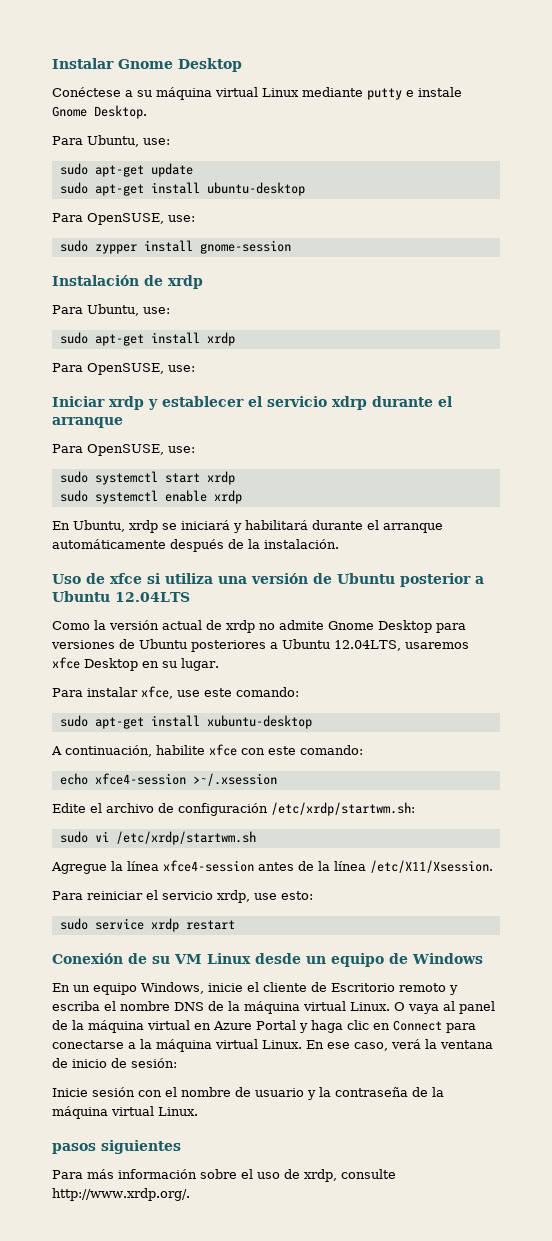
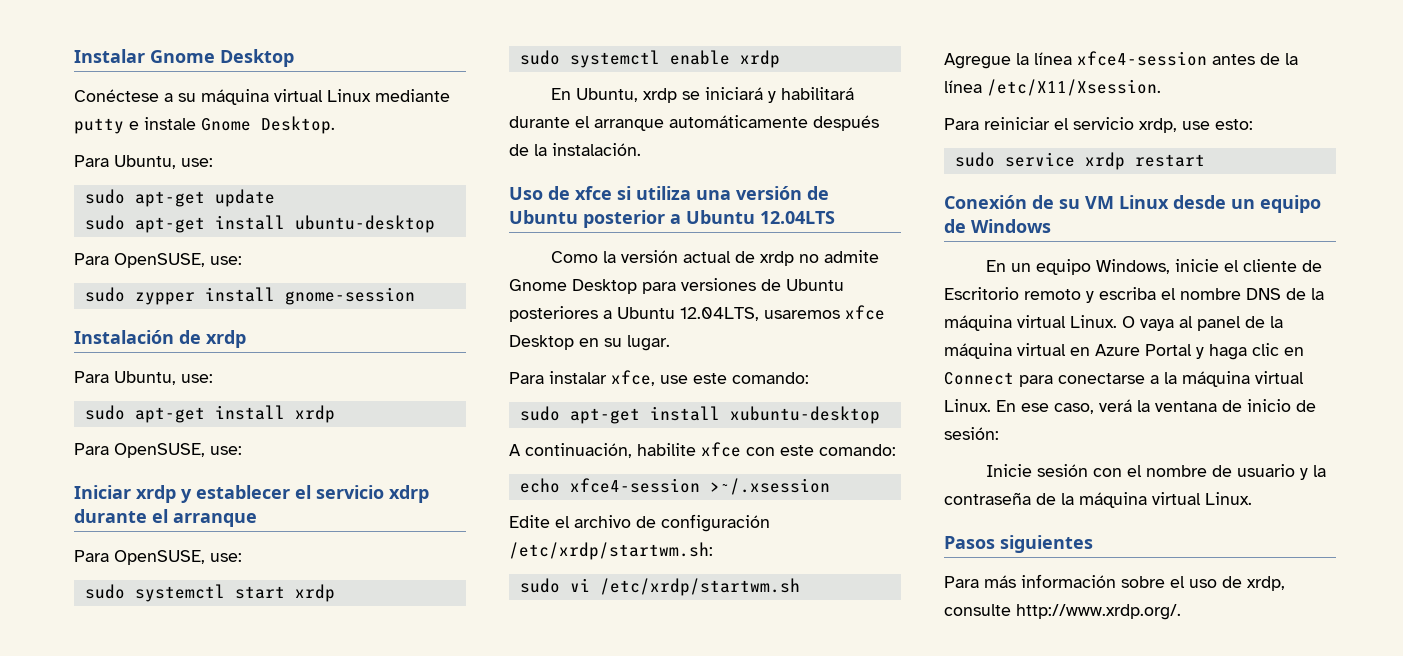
[52,1143,96,1154] pasos -> [944,536,995,549] Pasos

